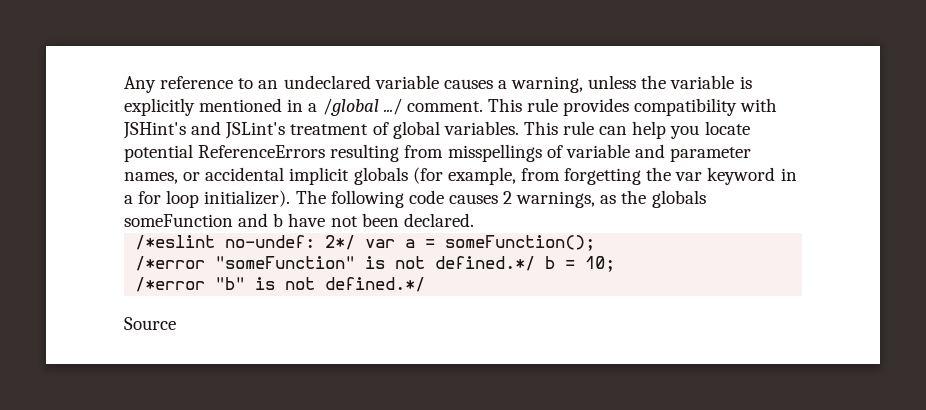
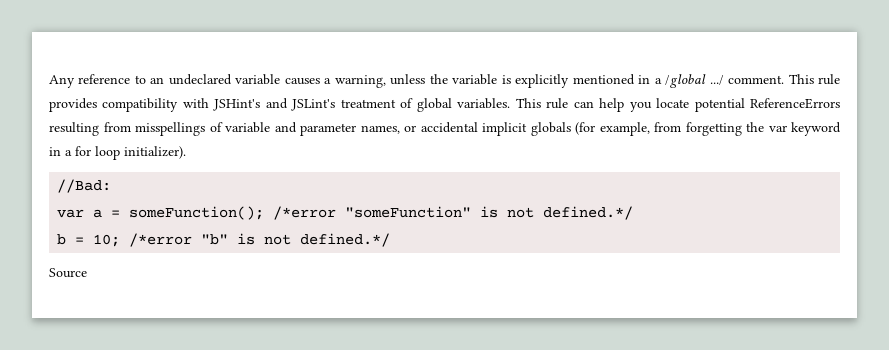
[295,190,706,208] [124,213,474,227] [135,235,356,250] The following code causes 2 warnings, as the globals someFunction and b have not been declared. // /*eslint no-undef: 2*/ -> [57,179,112,193] // //Bad: //
(596, 243) // -> (265, 213) none
(536, 263) none -> (634, 213) //
(616, 264) // -> (121, 240) none

